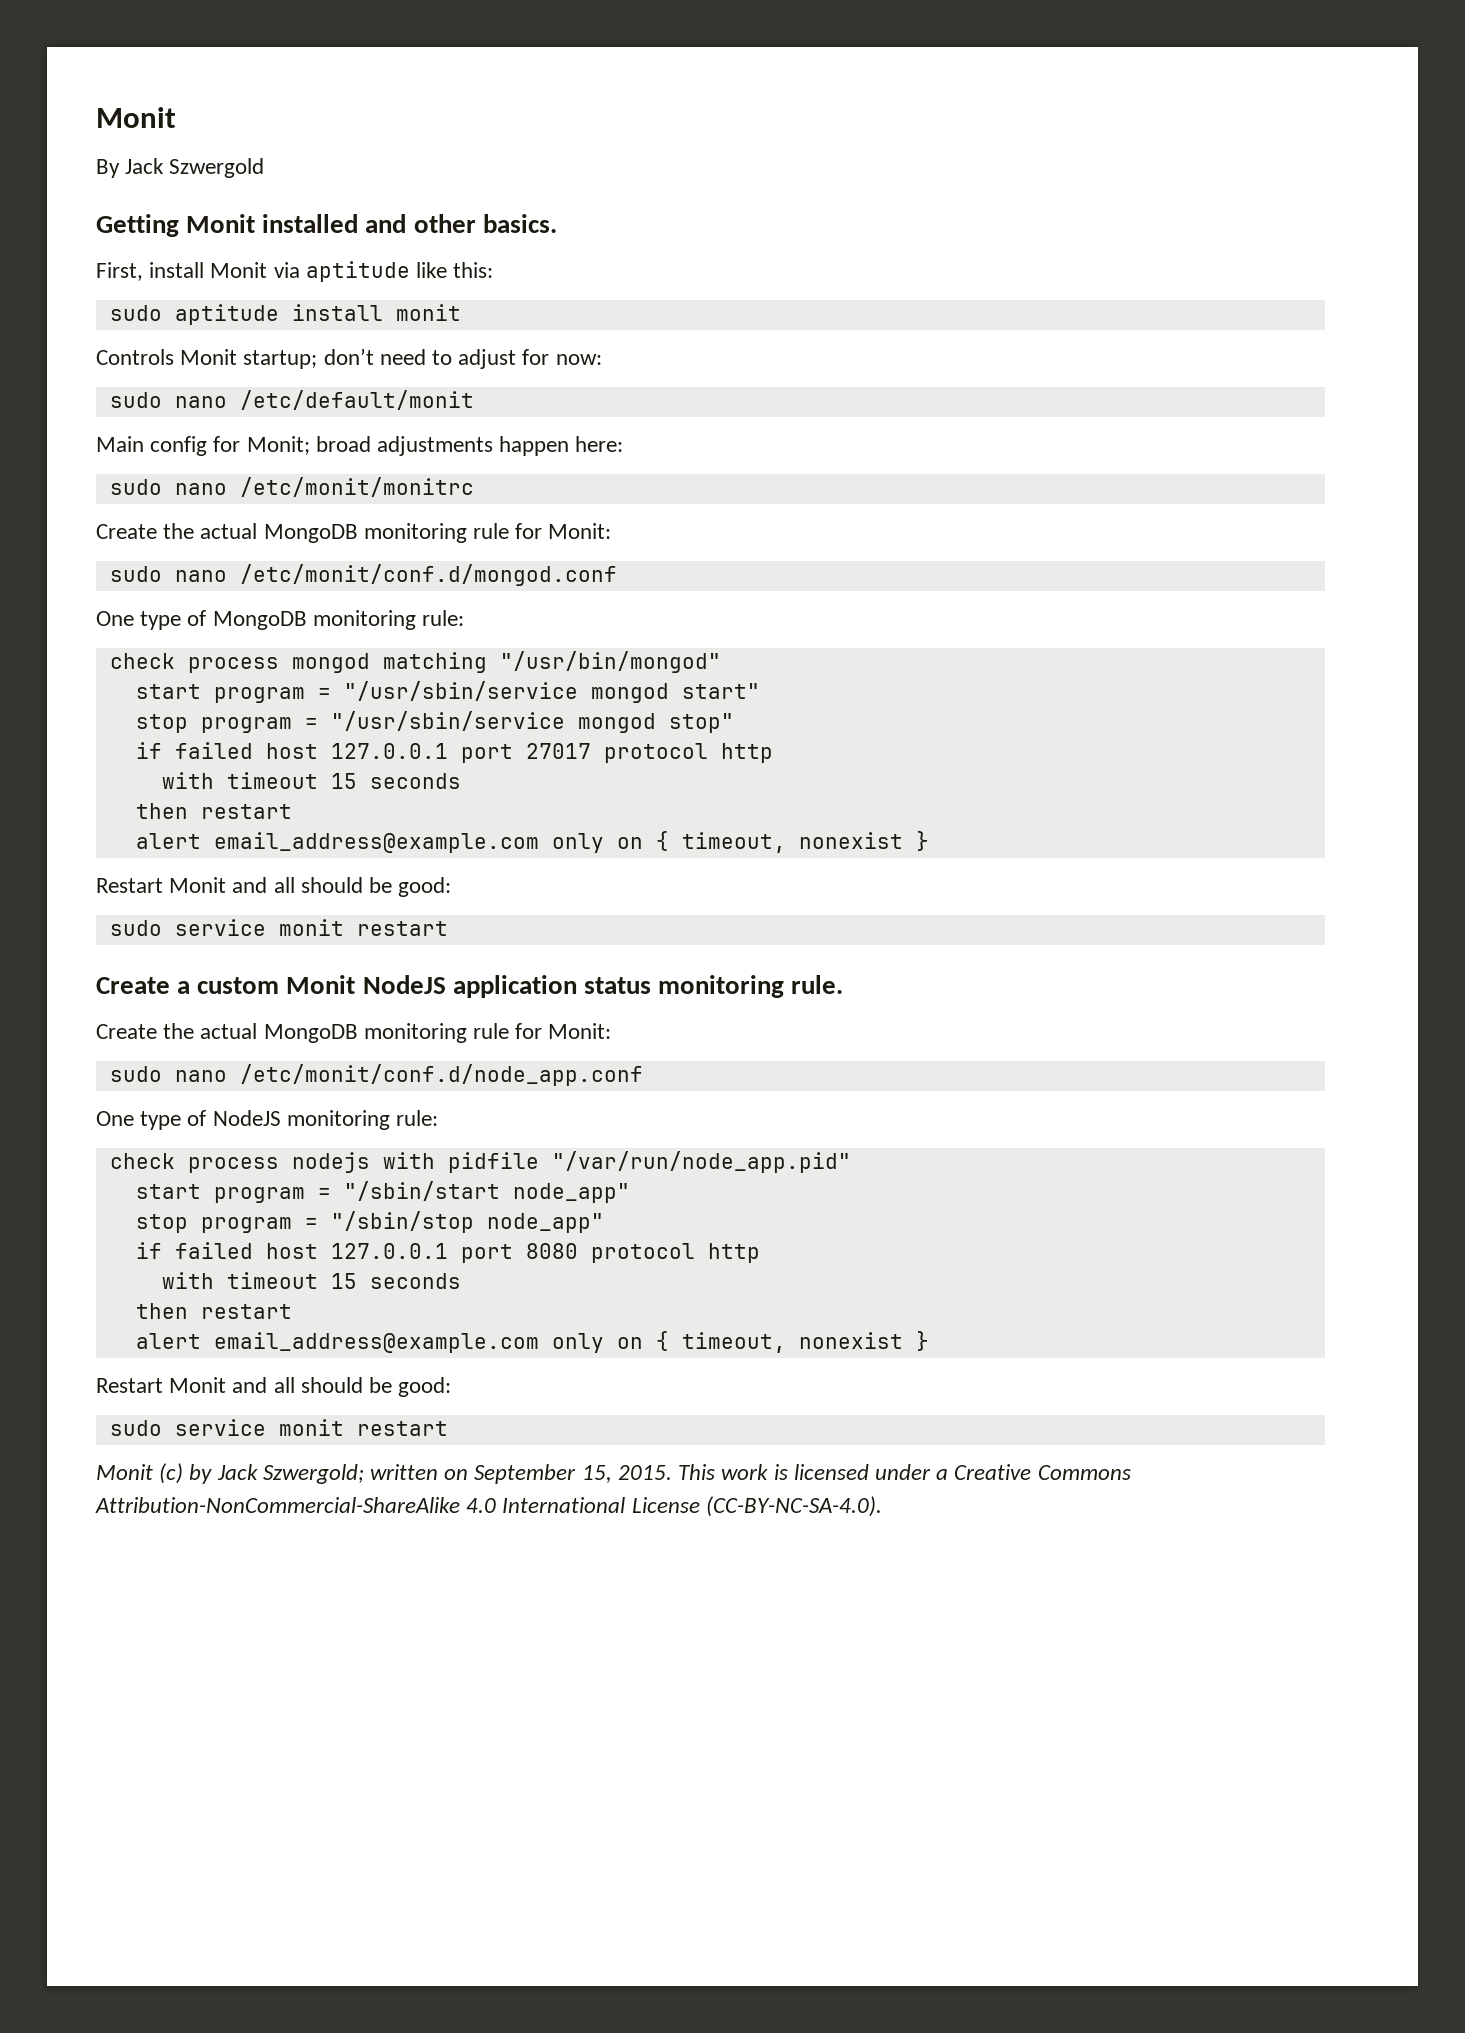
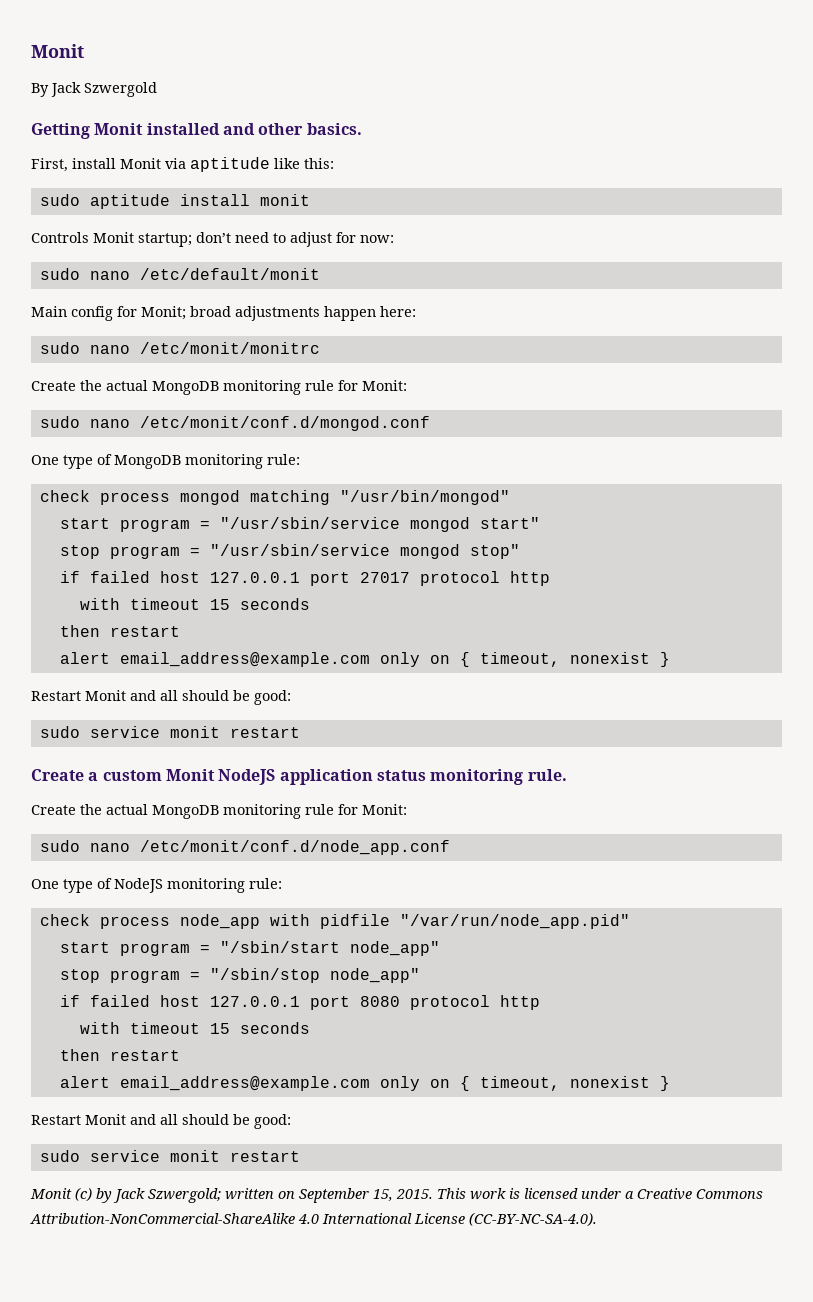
[291,1152,370,1173] nodejs -> [179,914,260,929] node_app

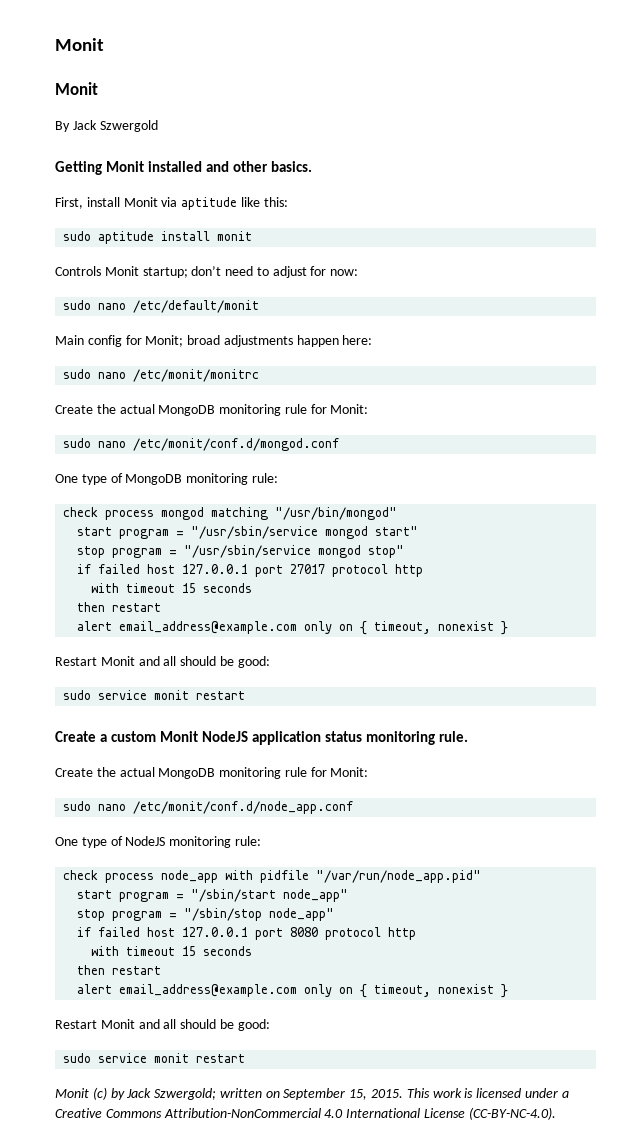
[31,44,84,58] Monit -> [55,38,104,51] [55,82,98,95] Monit // Monit
[30,1213,295,1224] Attribution-NonCommercial-ShareAlike -> [163,1108,321,1118] Attribution-NonCommercial
[469,1212,597,1226] (CC-BY-NC-SA-4.0). -> [468,1107,556,1120] (CC-BY-NC-4.0).

